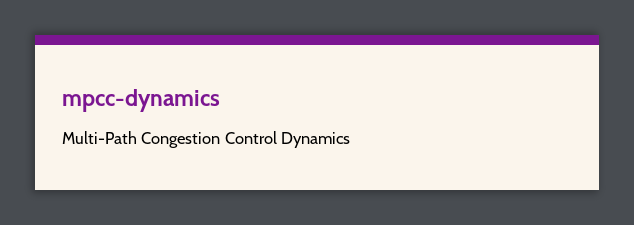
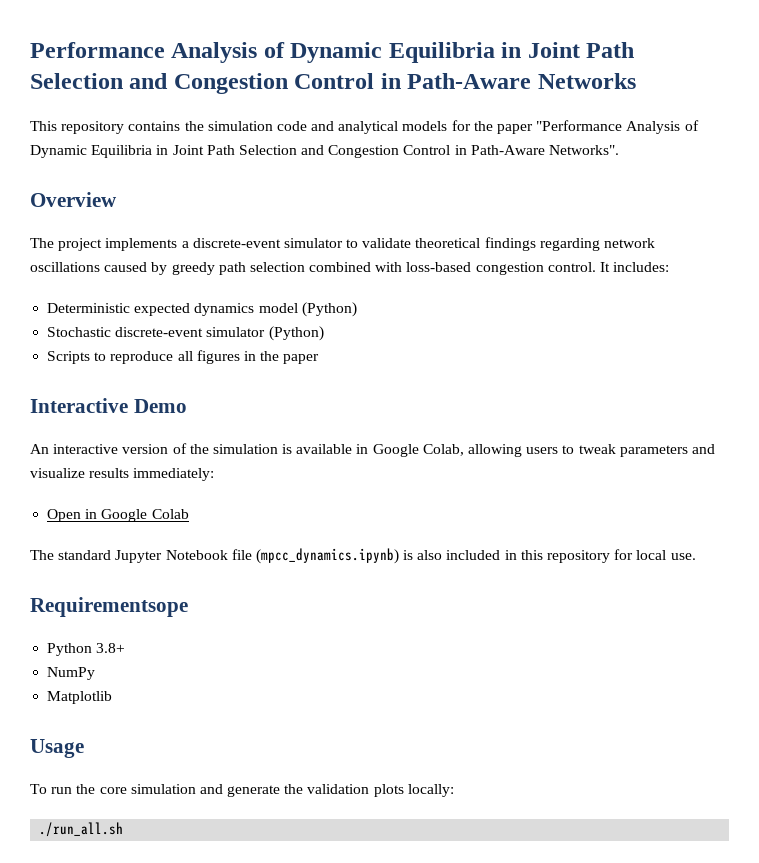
[62,89,220,112] [62,131,351,148] mpcc-dynamics // Multi-Path Congestion Control Dynamics -> [30,42,635,63] [30,73,636,94] [30,120,699,134] [30,145,620,158] [30,192,117,207] [30,237,656,251] [30,262,670,275] [47,302,357,317] [47,326,324,341] [47,350,320,364] [30,398,187,413] [30,443,715,457] [30,468,215,481] [47,509,189,522] [30,548,696,564] [30,597,188,617] [47,643,126,656] [47,667,96,680] [47,691,113,704] [30,739,84,758] [30,784,454,797] [39,822,124,837] Performance Analysis of Dynamic Equilibria in Joint Path Selection and Congestion Control in Path-Aware Networks // This repository contains the simulation code and analytical models for the paper "Performance Analysis of Dynamic Equilibria in Joint Path Selection and Congestion Control in Path-Aware Networks". // Overview // The project implements a discrete-event simulator to validate theoretical findings regarding network oscillations caused by greedy path selection combined with loss-based congestion control. It includes: // Deterministic expected dynamics model (Python) // Stochastic discrete-event simulator (Python) // Scripts to reproduce all figures in the paper // Interactive Demo // An interactive version of the simulation is available in Google Colab, allowing users to tweak parameters and visualize results immediately: // Open in Google Colab // The standard Jupyter Notebook file (mpcc_dynamics.ipynb) is also included in this repository for local use. // Requirementsope // Python 3.8+ // NumPy // Matplotlib // Usage // To run the core simulation and generate the validation plots locally: // ./run_all.sh

